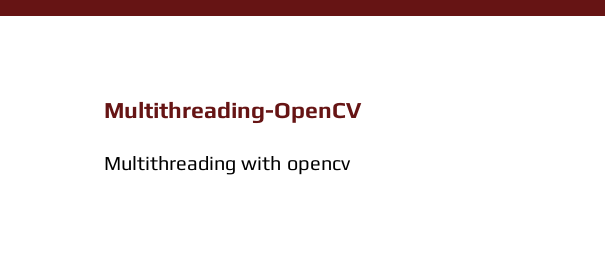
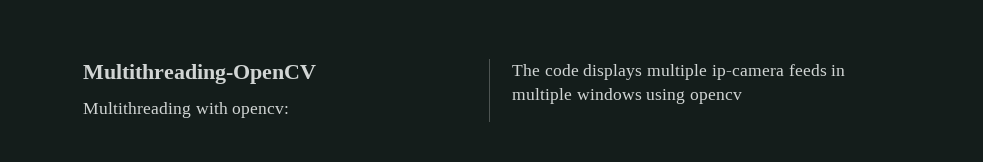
(282, 163) none -> [232,106,290,118] [512,64,846,80] [512,88,686,104] opencv: // The code displays multiple ip-camera feeds in multiple windows using

